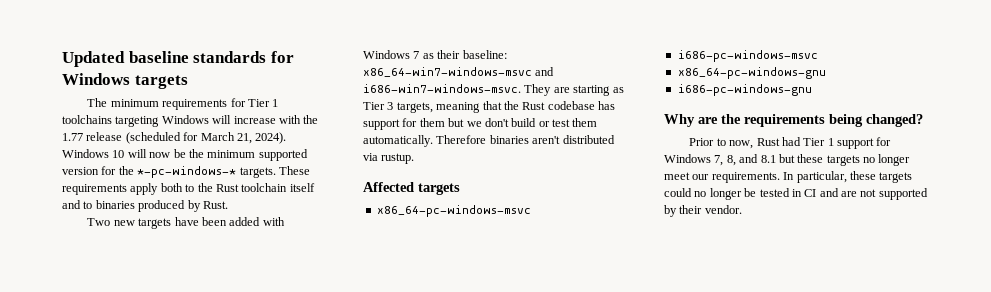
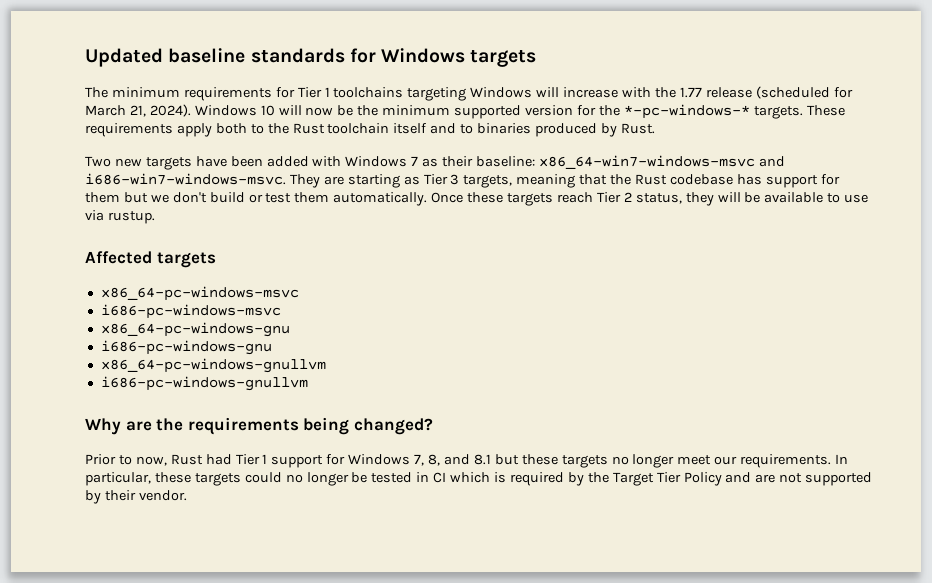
[436,135,615,144] Therefore binaries aren't distributed -> [431,192,869,206] Once these targets reach Tier 2 status, they will be available to use
(812, 90) none -> [100,358,326,373] [100,376,308,391] // x86_64-pc-windows-gnullvm // i686-pc-windows-gnullvm
(817, 193) none -> [450,472,722,486] which is required by the Target Tier Policy

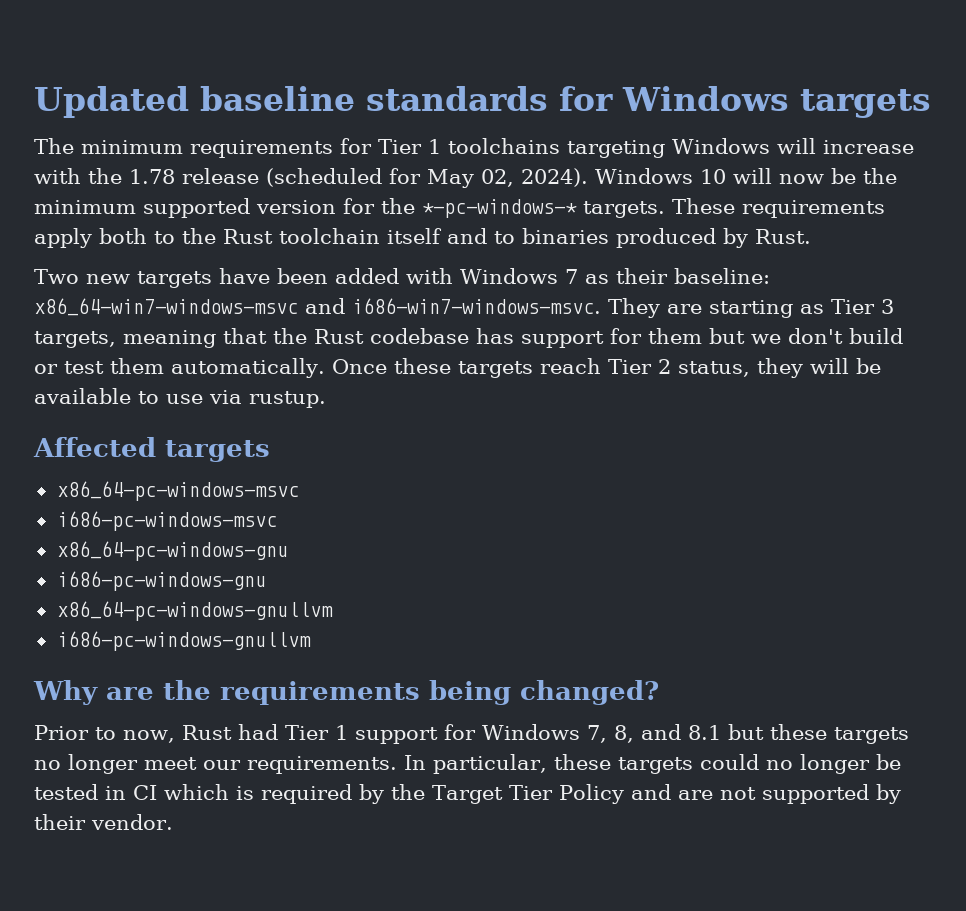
[679,87,702,98] 1.77 -> [129,169,175,184] 1.78
[85,105,146,117] March 21, -> [427,169,514,188] May 02,

